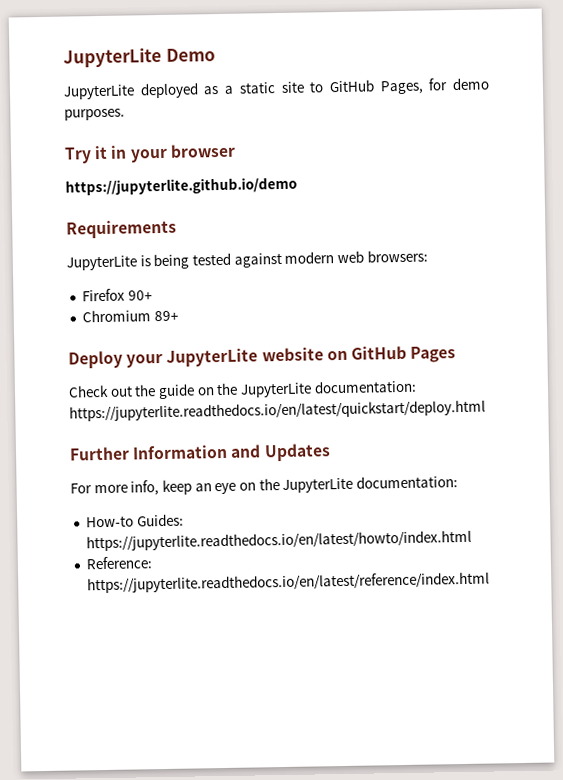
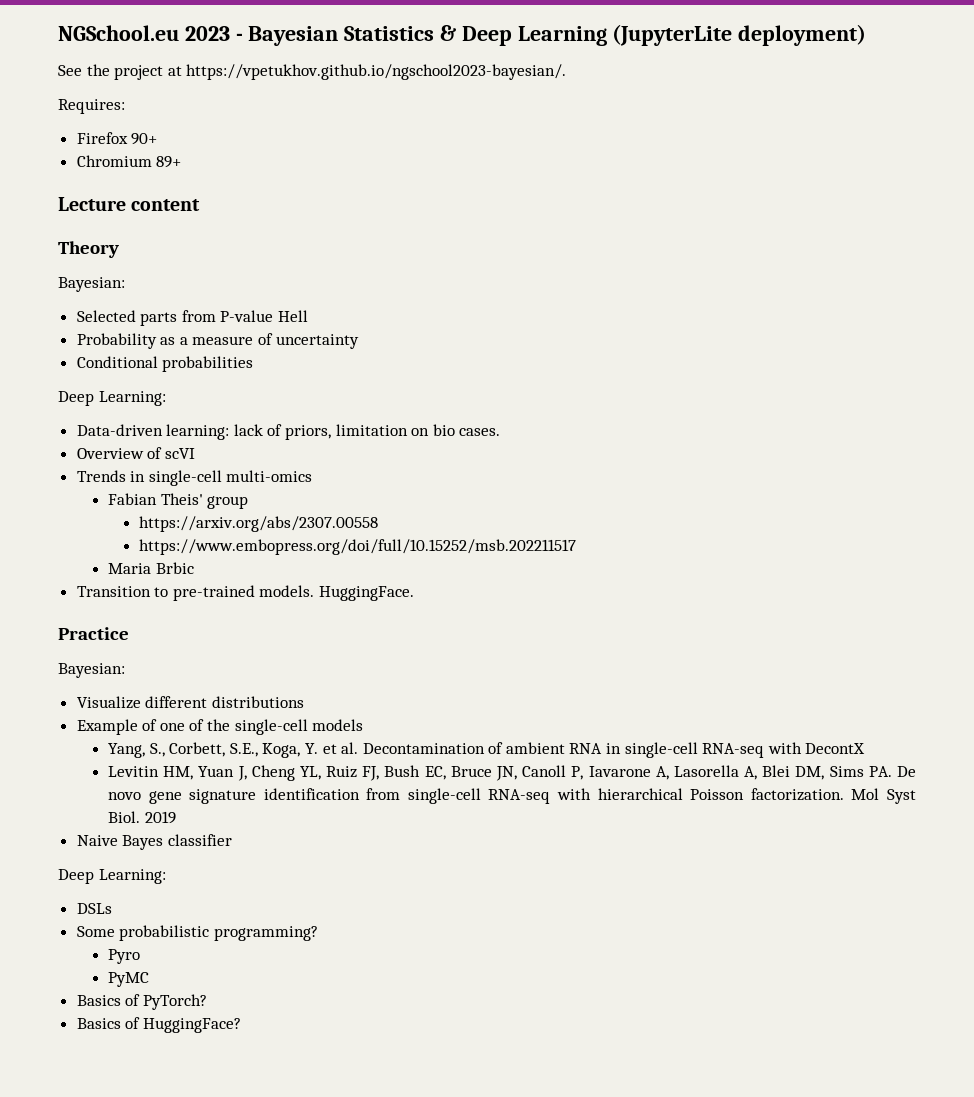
[63,47,216,68] [63,77,489,100] [64,108,125,121] [64,143,236,164] [65,176,297,196] [66,219,177,239] [66,249,428,271] [81,288,153,302] [81,309,179,323] [68,345,457,369] [68,379,417,400] [69,399,486,422] [69,443,331,462] [70,475,458,496] [85,513,184,528] [85,529,472,552] [85,556,152,570] [86,571,490,594] JupyterLite Demo // JupyterLite deployed as a static site to GitHub Pages, for demo purposes. // Try it in your browser // https://jupyterlite.github.io/demo // Requirements // JupyterLite is being tested against modern web browsers: // Firefox 90+ // Chromium 89+ // Deploy your JupyterLite website on GitHub Pages // Check out the guide on the JupyterLite documentation: https://jupyterlite.readthedocs.io/en/latest/quickstart/deploy.html // Further Information and Updates // For more info, keep an eye on the JupyterLite documentation: // How-to Guides: https://jupyterlite.readthedocs.io/en/latest/howto/index.html // Reference: https://jupyterlite.readthedocs.io/en/latest/reference/index.html -> [58,24,867,46] [58,64,567,80] [58,99,125,114] [76,132,158,145] [76,155,182,168] [58,197,201,211] [58,241,119,258] [58,277,125,292] [76,310,309,326] [76,333,359,349] [76,356,254,372] [58,391,166,406] [76,424,501,440] [76,447,195,459] [76,470,313,486] [107,493,249,509] [139,516,379,532] [139,539,577,555] [107,562,194,574] [76,585,415,601] [58,627,129,640] [58,663,125,678] [76,696,304,709] [76,719,364,735] [107,742,866,758] [107,765,916,781] [107,788,916,804] [107,811,176,824] [76,834,232,850] [58,869,166,884] [76,903,112,914] [76,925,318,941] [107,949,140,964] [107,972,149,987] [76,994,207,1010] [76,1017,241,1033] NGSchool.eu 2023 - Bayesian Statistics & Deep Learning (JupyterLite deployment) // See the project at https://vpetukhov.github.io/ngschool2023-bayesian/. // Requires: // Firefox 90+ // Chromium 89+ // Lecture content // Theory // Bayesian: // Selected parts from P-value Hell // Probability as a measure of uncertainty // Conditional probabilities // Deep Learning: // Data-driven learning: lack of priors, limitation on bio cases. // Overview of scVI // Trends in single-cell multi-omics // Fabian Theis' group // https://arxiv.org/abs/2307.00558 // https://www.embopress.org/doi/full/10.15252/msb.202211517 // Maria Brbic // Transition to pre-trained models. HuggingFace. // Practice // Bayesian: // Visualize different distributions // Example of one of the single-cell models // Yang, S., Corbett, S.E., Koga, Y. et al. Decontamination of ambient RNA in single-cell RNA-seq with DecontX // Levitin HM, Yuan J, Cheng YL, Ruiz FJ, Bush EC, Bruce JN, Canoll P, Iavarone A, Lasorella A, Blei DM, Sims PA. De novo gene signature identification from single-cell RNA-seq with hierarchical Poisson factorization. Mol Syst Biol. 2019 // Naive Bayes classifier // Deep Learning: // DSLs // Some probabilistic programming? // Pyro // PyMC // Basics of PyTorch? // Basics of HuggingFace?

